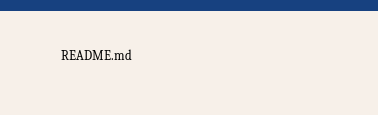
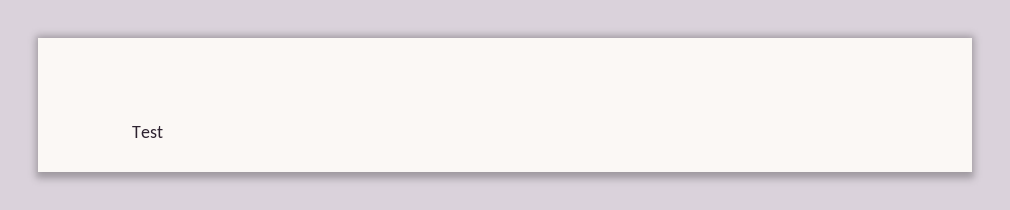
[61,49,132,60] README.md -> [132,126,163,138] Test

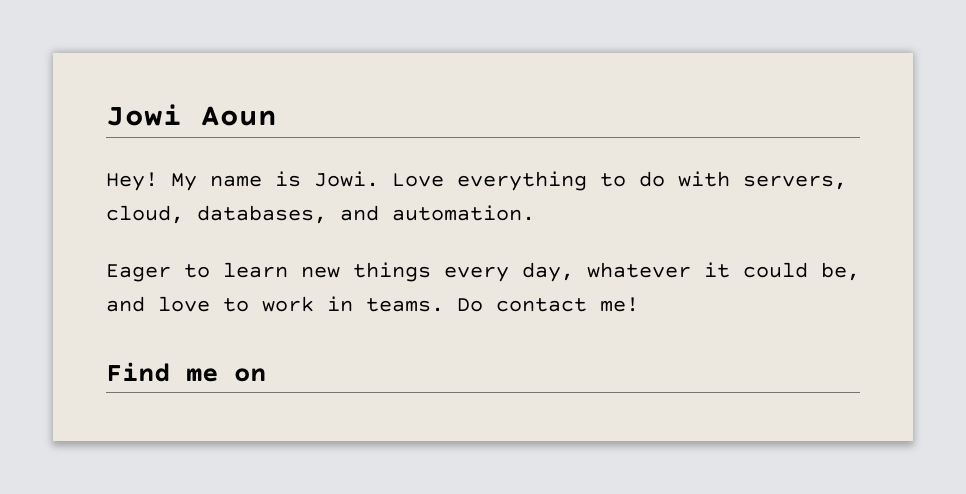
[132,126,163,138] Test -> [106,104,277,126] [106,171,847,191] [106,205,535,224] [106,262,860,282] [106,296,639,312] [106,362,266,382] Jowi Aoun // Hey! My name is Jowi. Love everything to do with servers, cloud, databases, and automation. // Eager to learn new things every day, whatever it could be, and love to work in teams. Do contact me! // Find me on

